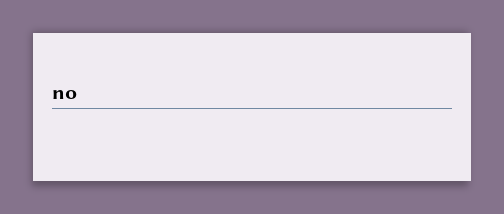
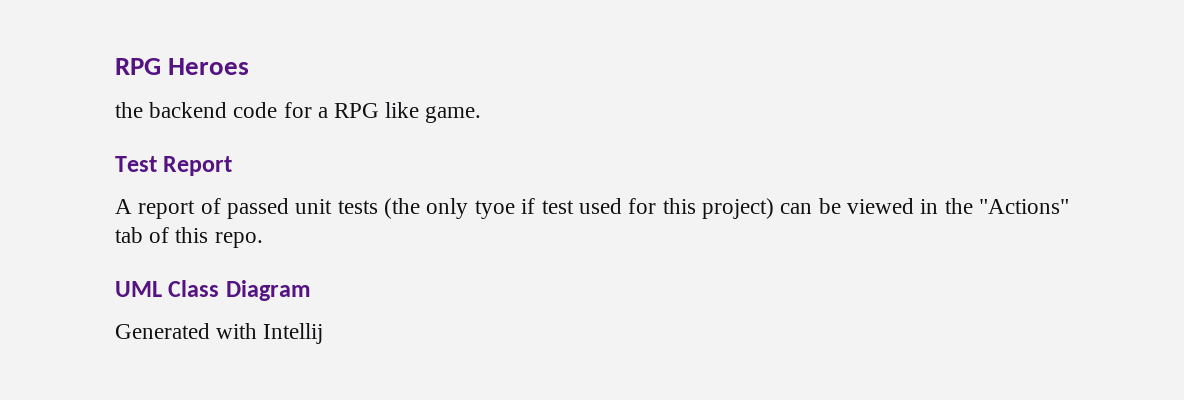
[52,90,77,99] no -> [115,58,250,75] [115,102,482,123] [115,156,233,176] [115,198,1070,219] [115,227,263,248] [115,280,311,301] [115,323,324,344] RPG Heroes // the backend code for a RPG like game. // Test Report // A report of passed unit tests (the only tyoe if test used for this project) can be viewed in the "Actions" tab of this repo. // UML Class Diagram // Generated with Intellij

